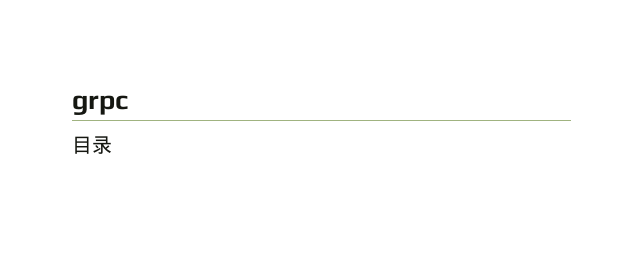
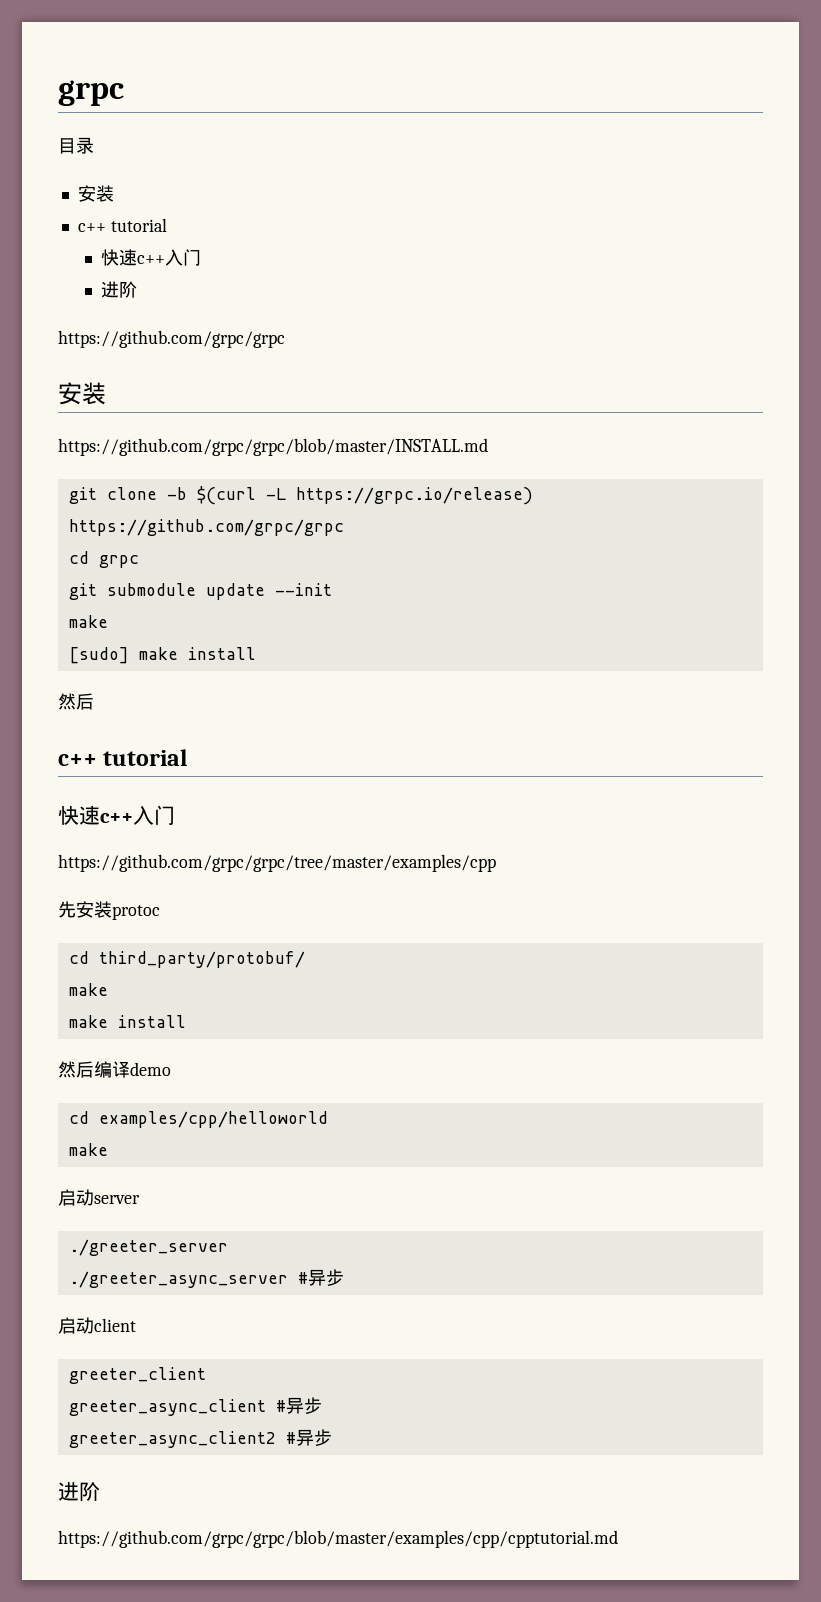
(112, 145) none -> [77,185,114,202] [77,218,167,232] [101,249,202,266] [101,281,138,298] [58,330,285,348] [58,382,106,405] [58,438,488,456] [68,486,533,505] [68,519,344,536] [68,551,139,568] [68,583,332,600] [68,615,108,628] [68,647,256,664] [58,693,94,710] [58,749,188,766] [58,805,175,825] [58,854,496,872] [58,901,160,920] [68,951,305,968] [68,983,108,996] [68,1015,186,1028] [58,1061,171,1078] [68,1111,328,1128] [68,1143,108,1156] [58,1189,140,1206] [68,1239,228,1256] [68,1269,344,1288] [58,1317,136,1334] [68,1367,206,1384] [68,1397,322,1416] [68,1429,332,1448] [58,1482,100,1501] [58,1530,618,1548] // 安装 // c++ tutorial // 快速c++入门 // 进阶 // https://github.com/grpc/grpc // 安装 // https://github.com/grpc/grpc/blob/master/INSTALL.md // git clone -b $(curl -L https://grpc.io/release) https://github.com/grpc/grpc // cd grpc // git submodule update --init // make // [sudo] make install // 然后 // c++ tutorial // 快速c++入门 // https://github.com/grpc/grpc/tree/master/examples/cpp // 先安装protoc // cd third_party/protobuf/ // make // make install // 然后编译demo // cd examples/cpp/helloworld // make // 启动server // ./greeter_server // ./greeter_async_server #异步 // 启动client // greeter_client // greeter_async_client #异步 // greeter_async_client2 #异步 // 进阶 // https://github.com/grpc/grpc/blob/master/examples/cpp/cpptutorial.md

